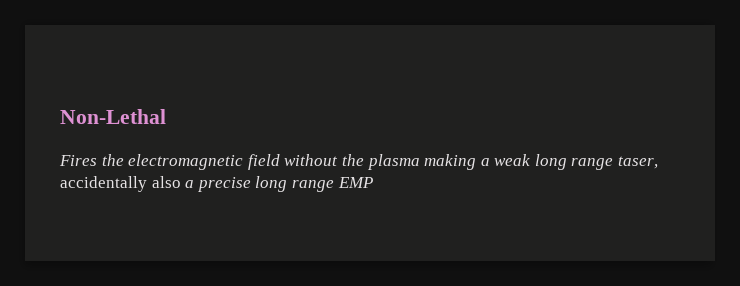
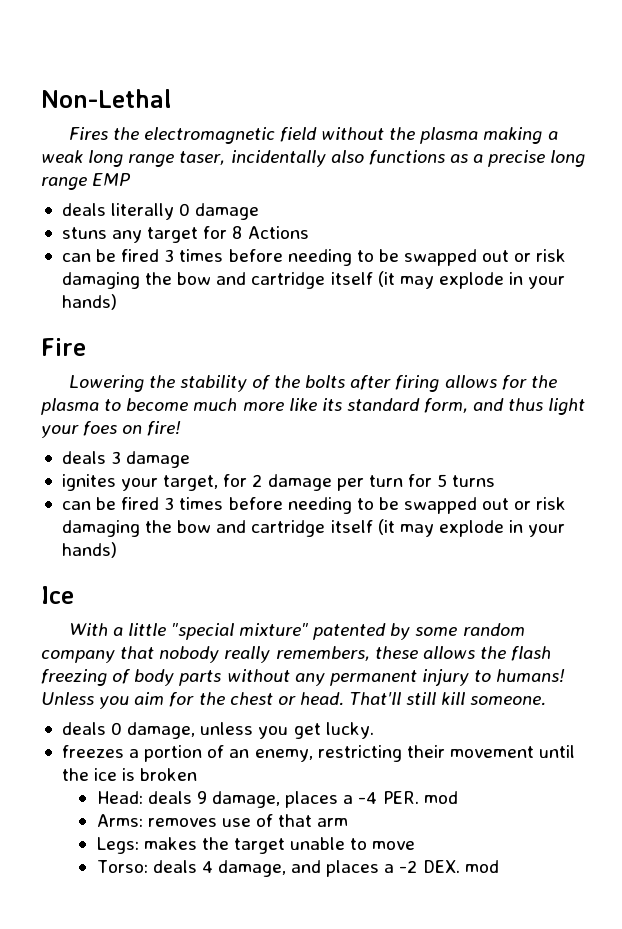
[60,176,181,192] accidentally also -> [230,150,468,167] incidentally also functions as
(373, 182) none -> [61,203,260,220] [61,226,309,243] [61,249,567,266] [61,271,566,289] [61,294,117,310] [41,338,86,356] [68,375,557,392] [41,398,586,415] [41,421,182,438] [61,451,191,468] [61,474,496,491] [61,497,567,514] [61,519,566,537] [61,542,117,558] [41,586,74,604] [68,623,525,640] [41,646,552,663] [41,669,566,686] [41,692,547,709] [61,722,374,739] [61,745,576,762] [61,768,198,781] [96,791,458,808] [96,814,349,827] [96,837,416,854] [96,860,499,877] // deals literally 0 damage // stuns any target for 8 Actions // can be fired 3 times before needing to be swapped out or risk damaging the bow and cartridge itself (it may explode in your hands) // Fire // Lowering the stability of the bolts after firing allows for the plasma to become much more like its standard form, and thus light your foes on fire! // deals 3 damage // ignites your target, for 2 damage per turn for 5 turns // can be fired 3 times before needing to be swapped out or risk damaging the bow and cartridge itself (it may explode in your hands) // Ice // With a little "special mixture" patented by some random company that nobody really remembers, these allows the flash freezing of body parts without any permanent injury to humans! Unless you aim for the chest or head. That'll still kill someone. // deals 0 damage, unless you get lucky. // freezes a portion of an enemy, restricting their movement until the ice is broken // Head: deals 9 damage, places a -4 PER. mod // Arms: removes use of that arm // Legs: makes the target unable to move // Torso: deals 4 damage, and places a -2 DEX. mod

